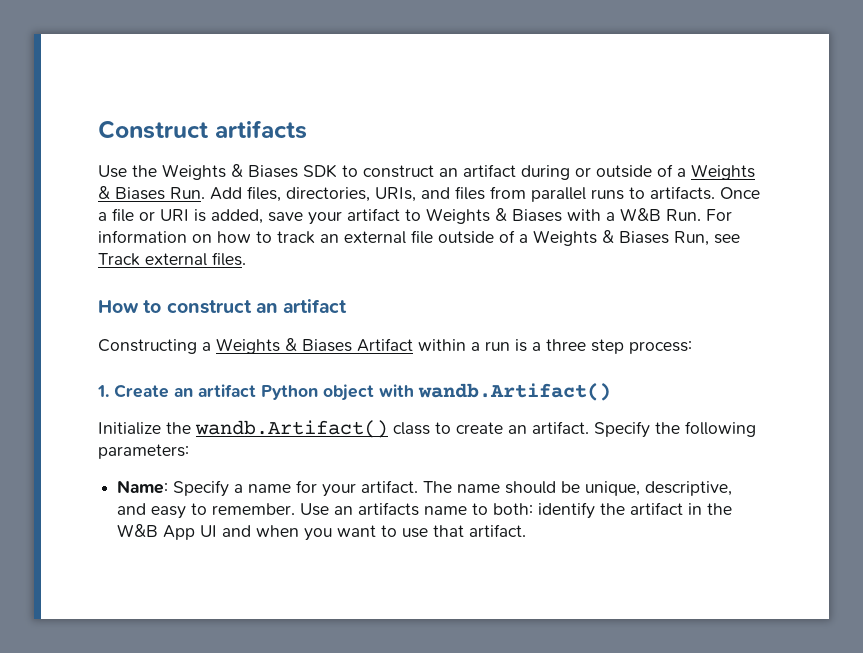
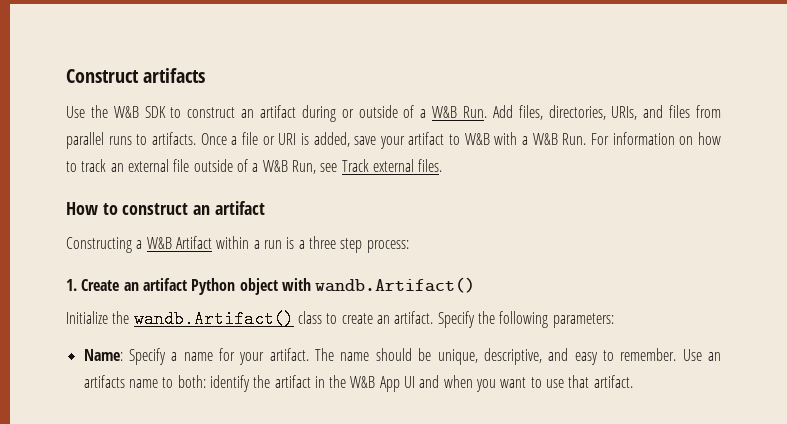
[162,164,298,180] Weights & Biases -> [113,106,139,118] W&B
[691,164,755,180] [98,186,165,200] Weights & Biases -> [432,106,458,118] W&B
[426,208,562,224] Weights & Biases -> [464,133,490,145] W&B
[533,230,669,246] Weights & Biases -> [262,160,288,172] W&B
[216,338,352,354] Weights & Biases -> [146,237,172,249] W&B

